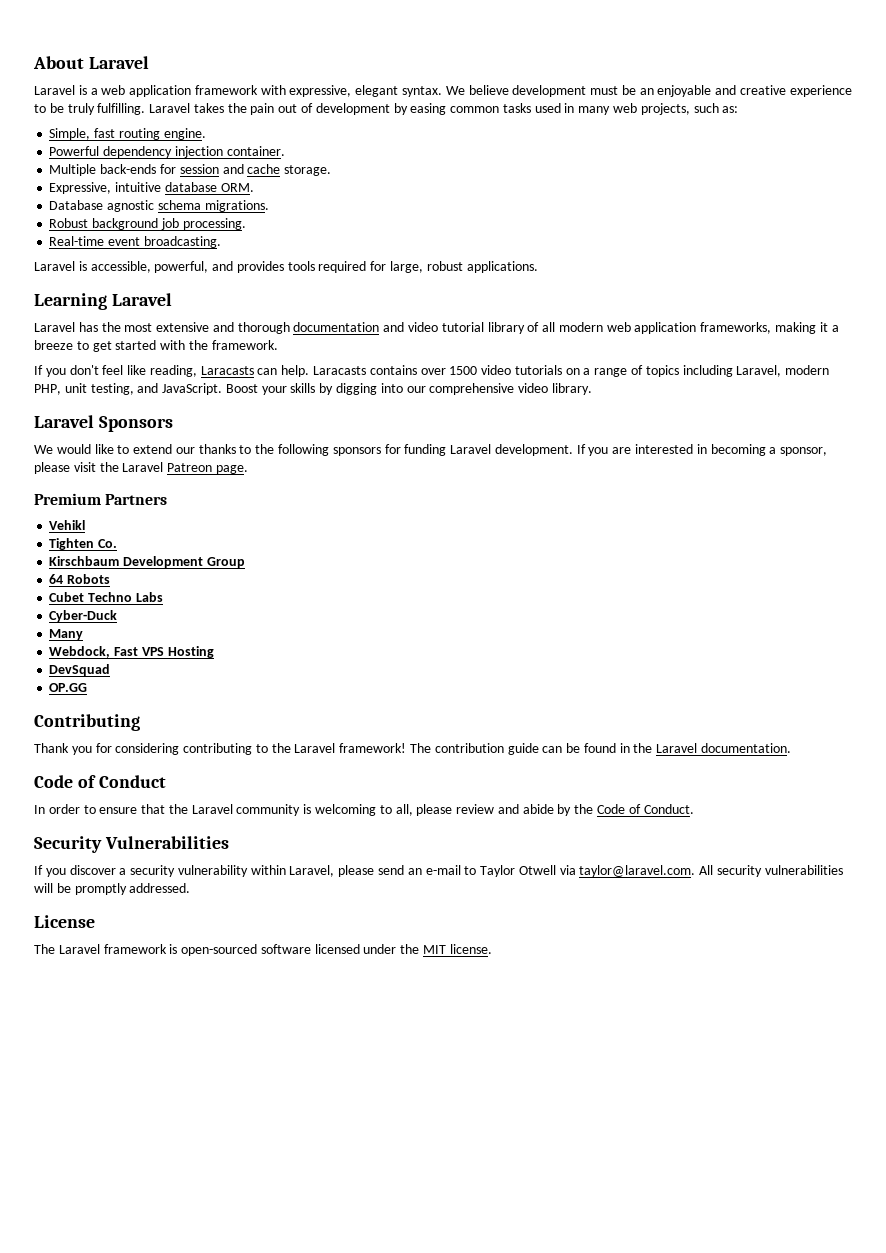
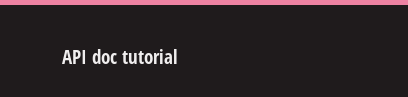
[33,56,149,69] [34,85,852,97] [34,103,739,115] [49,128,206,140] [49,146,285,158] [49,164,332,176] [49,182,254,194] [49,200,269,212] [49,218,246,230] [49,236,221,248] [34,261,538,273] [34,293,172,310] [34,322,839,334] [34,340,278,352] [34,365,830,377] [34,383,592,395] [34,415,173,432] [34,444,828,456] [34,462,248,474] [34,493,168,505] [49,520,86,530] [49,538,118,550] [49,556,245,568] [49,574,111,584] [49,592,163,602] [49,610,118,622] [49,629,84,640] [49,646,214,658] [49,664,111,676] [49,683,88,692] [34,714,140,731] [34,743,792,755] [34,775,166,788] [34,804,694,816] [34,836,229,853] [34,865,843,877] [34,883,191,895] [34,915,95,928] [34,944,492,956] About Laravel // Laravel is a web application framework with expressive, elegant syntax. We believe development must be an enjoyable and creative experience to be truly fulfilling. Laravel takes the pain out of development by easing common tasks used in many web projects, such as: // Simple, fast routing engine. // Powerful dependency injection container. // Multiple back-ends for session and cache storage. // Expressive, intuitive database ORM. // Database agnostic schema migrations. // Robust background job processing. // Real-time event broadcasting. // Laravel is accessible, powerful, and provides tools required for large, robust applications. // Learning Laravel // Laravel has the most extensive and thorough documentation and video tutorial library of all modern web application frameworks, making it a breeze to get started with the framework. // If you don't feel like reading, Laracasts can help. Laracasts contains over 1500 video tutorials on a range of topics including Laravel, modern PHP, unit testing, and JavaScript. Boost your skills by digging into our comprehensive video library. // Laravel Sponsors // We would like to extend our thanks to the following sponsors for funding Laravel development. If you are interested in becoming a sponsor, please visit the Laravel Patreon page. // Premium Partners // Vehikl // Tighten Co. // Kirschbaum Development Group // 64 Robots // Cubet Techno Labs // Cyber-Duck // Many // Webdock, Fast VPS Hosting // DevSquad // OP.GG // Contributing // Thank you for considering contributing to the Laravel framework! The contribution guide can be found in the Laravel documentation. // Code of Conduct // In order to ensure that the Laravel community is welcoming to all, please review and abide by the Code of Conduct. // Security Vulnerabilities // If you discover a security vulnerability within Laravel, please send an e-mail to Taylor Otwell via taylor@laravel.com. All security vulnerabilities will be promptly addressed. // License // The Laravel framework is open-sourced software licensed under the MIT license. -> [62,49,179,64] API doc tutorial

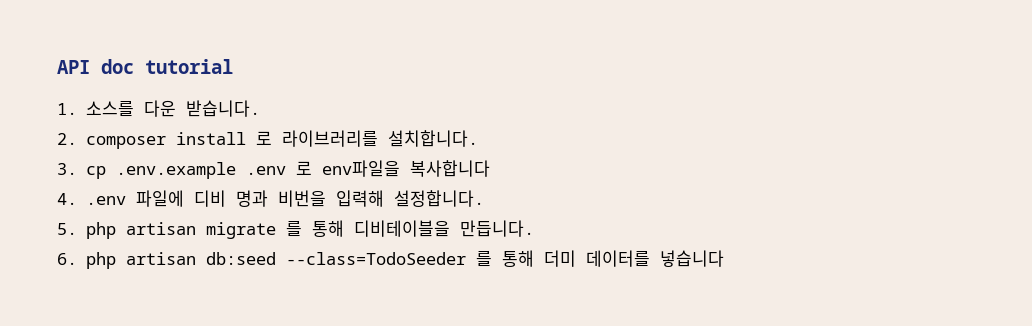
(179, 56) none -> [57,100,260,117] [57,130,478,149] [57,160,490,179] [57,190,484,207] [57,220,534,239] [57,250,724,269] // 1. 소스를 다운 받습니다. // 2. composer install 로 라이브러리를 설치합니다. // 3. cp .env.example .env 로 env파일을 복사합니다 // 4. .env 파일에 디비 명과 비번을 입력해 설정합니다. // 5. php artisan migrate 를 통해 디비테이블을 만듭니다. // 6. php artisan db:seed --class=TodoSeeder 를 통해 더미 데이터를 넣습니다

